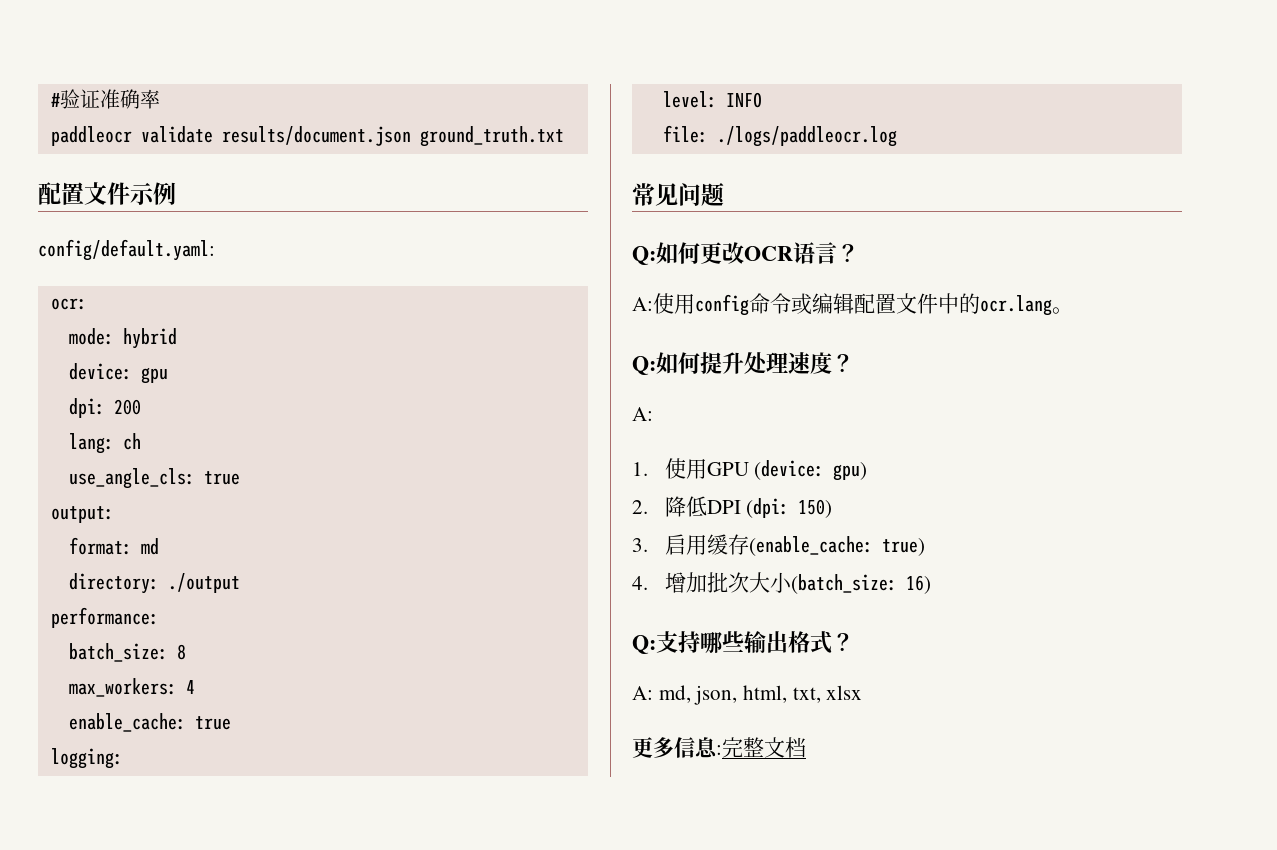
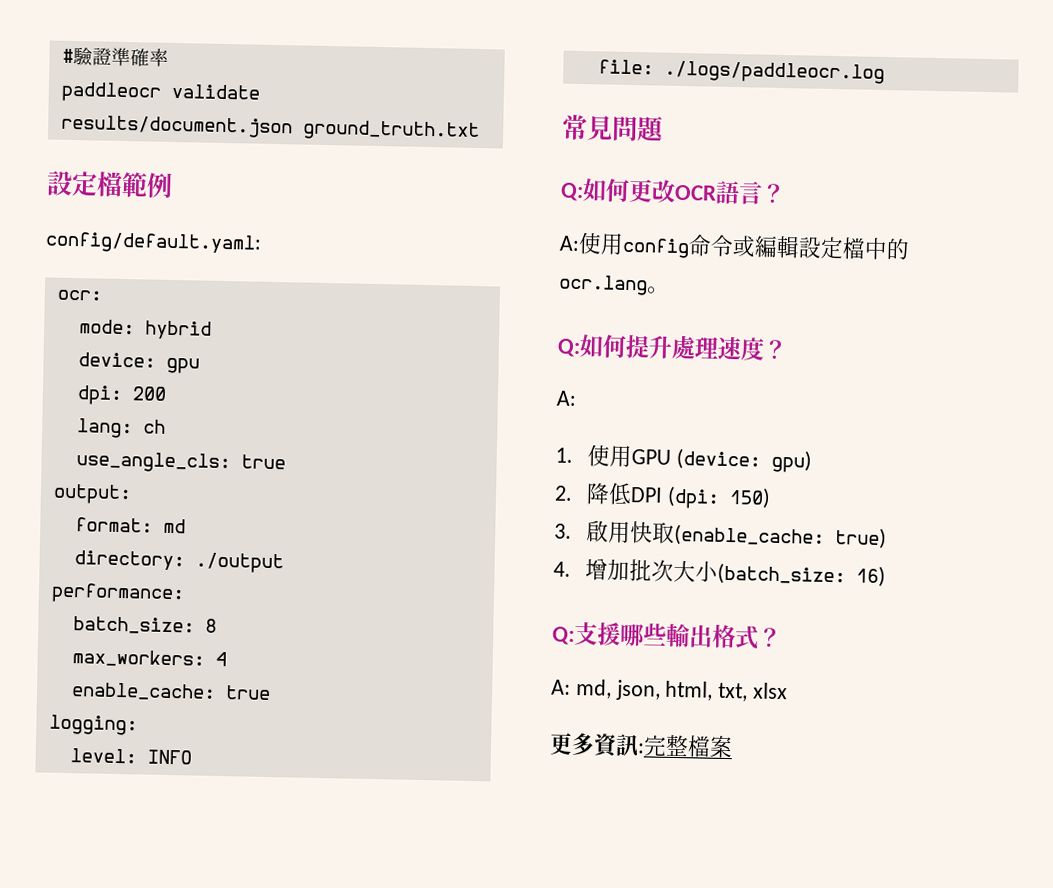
[59,89,140,109] 验证准确 -> [71,46,150,67] 驗證準確
[38,182,155,205] 配置文件示 -> [46,170,148,198] 設定檔範
[655,182,724,206] 见问题 -> [587,115,666,142] 見問題
[793,242,815,264] 语 -> [715,180,740,205] 語
[812,293,938,314] 编辑配置文件 -> [754,235,866,260] 編輯設定檔
[744,352,767,374] 处 -> [671,334,696,360] 處
[664,534,749,555] 启用缓存 -> [586,520,676,544] 啟用快取
[678,631,766,653] 持哪些输 -> [597,622,690,648] 援哪些輸
[674,737,718,758] 信息 -> [593,733,639,758] 資訊
[764,737,806,758] 文档 -> [687,735,733,759] 檔案

